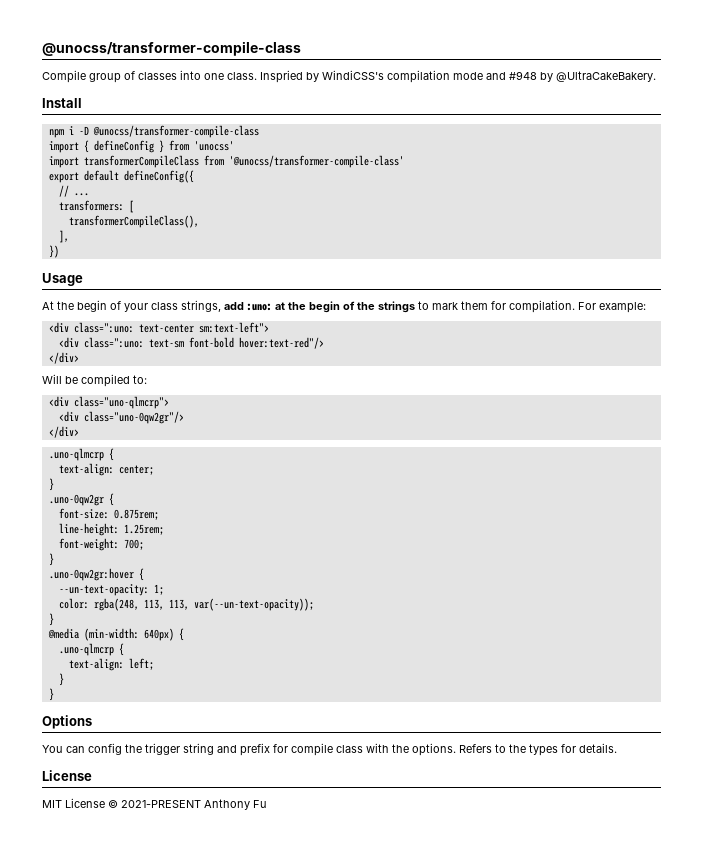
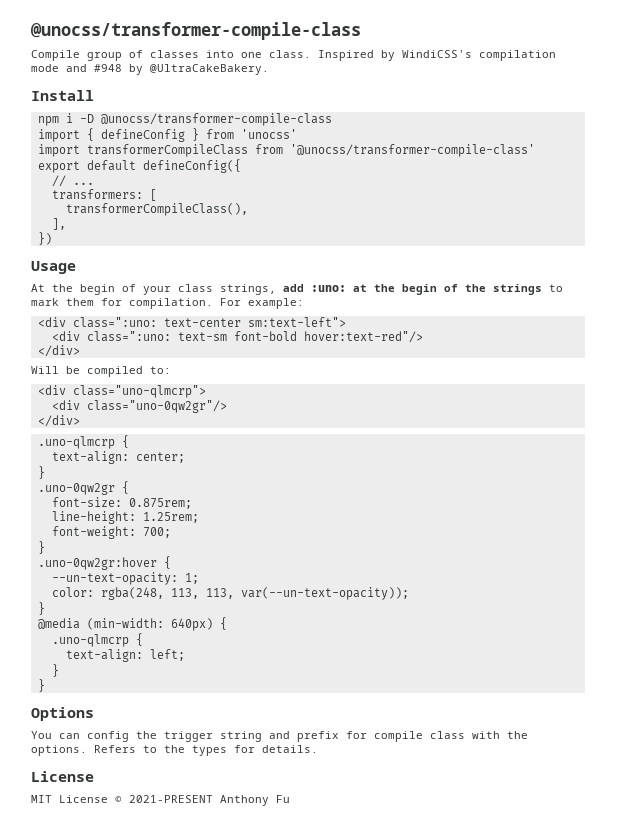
[260,70,303,83] Inspried -> [318,50,374,61] Inspired

